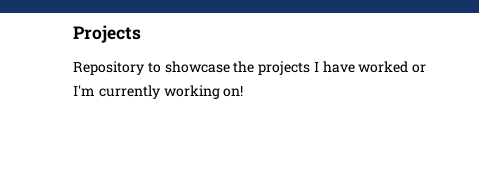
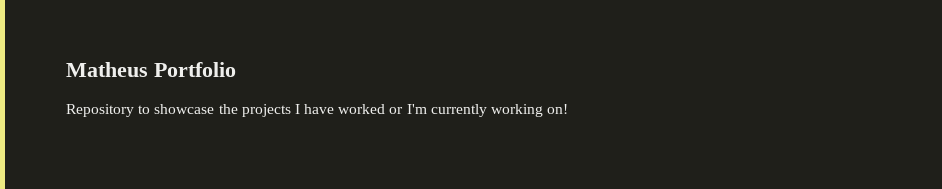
[73,25,141,43] Projects -> [66,62,236,77] Matheus Portfolio

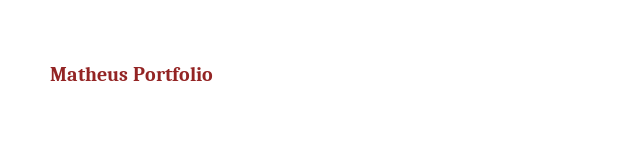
[66,104,569,117] // Repository to showcase the projects I have worked or I'm currently working on! -> (214, 73) none

